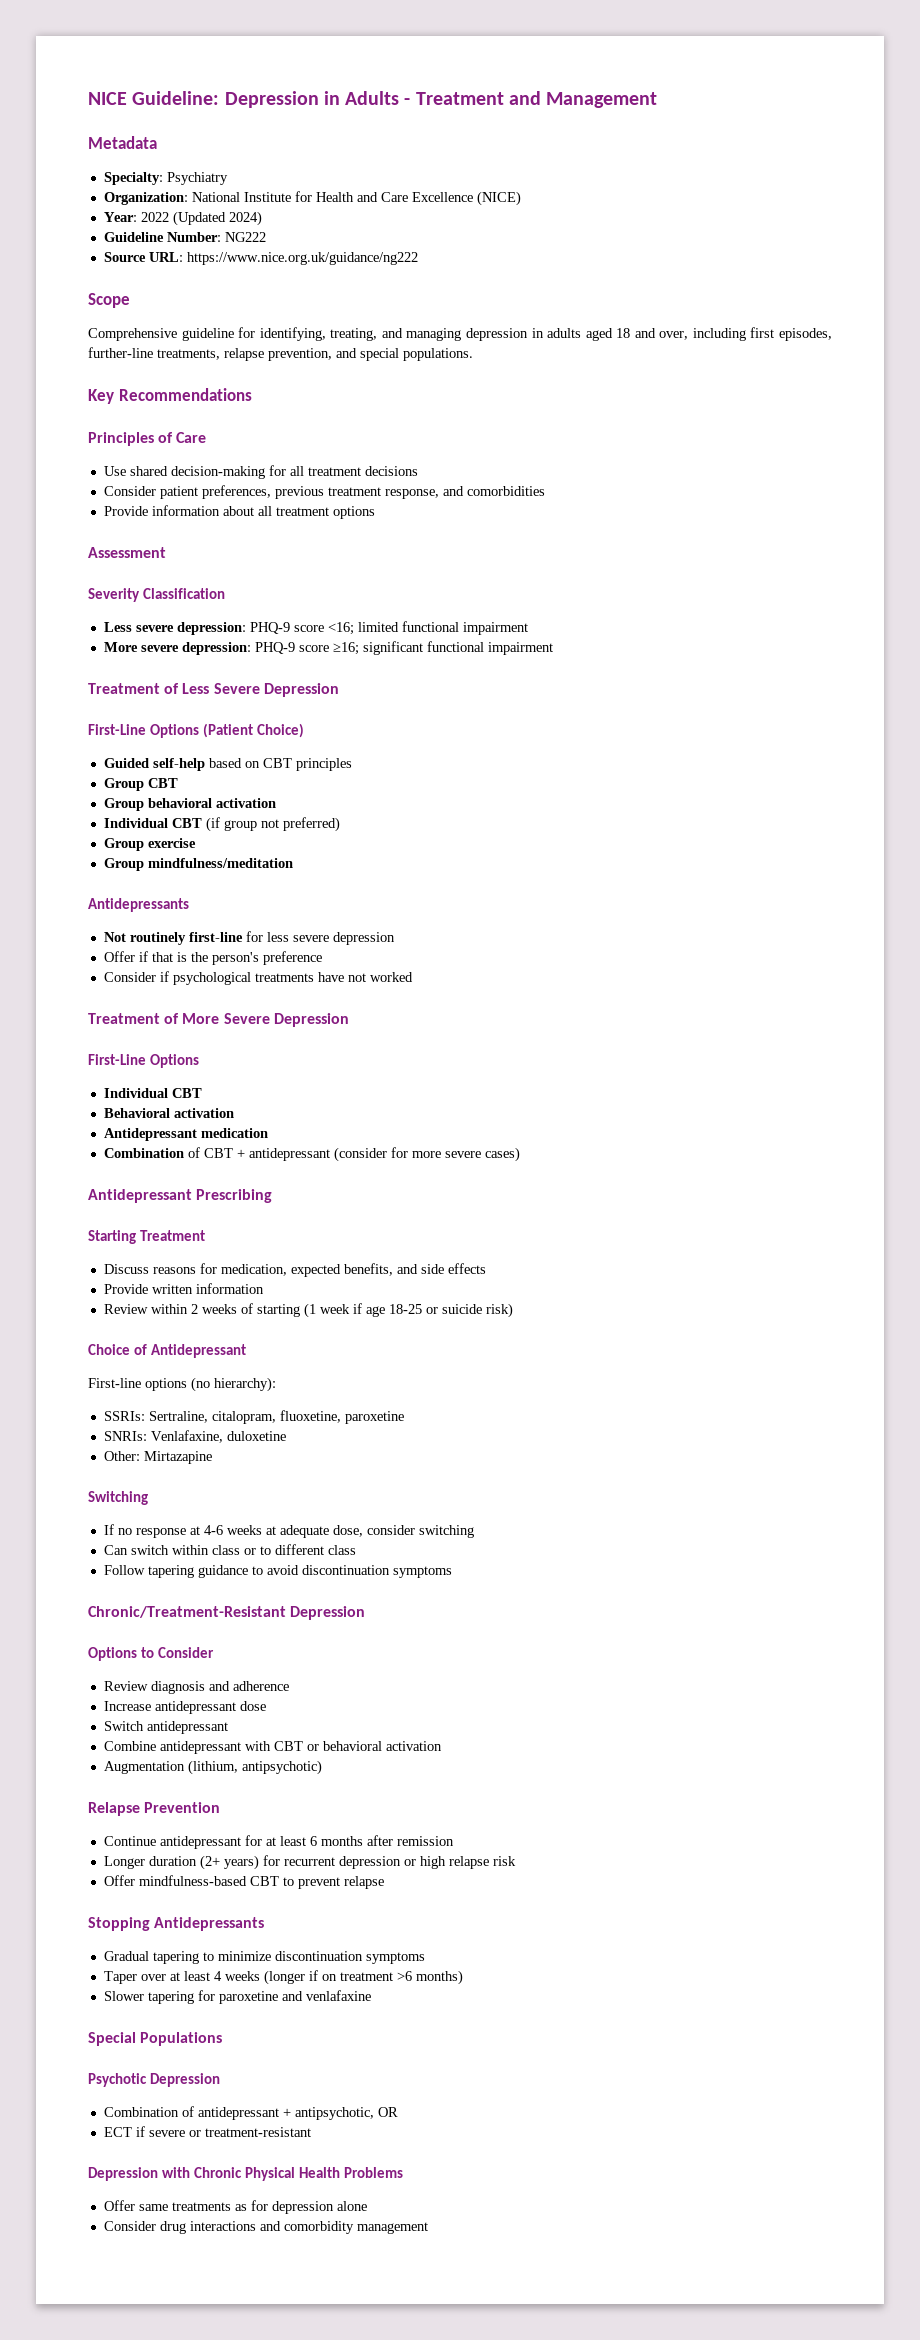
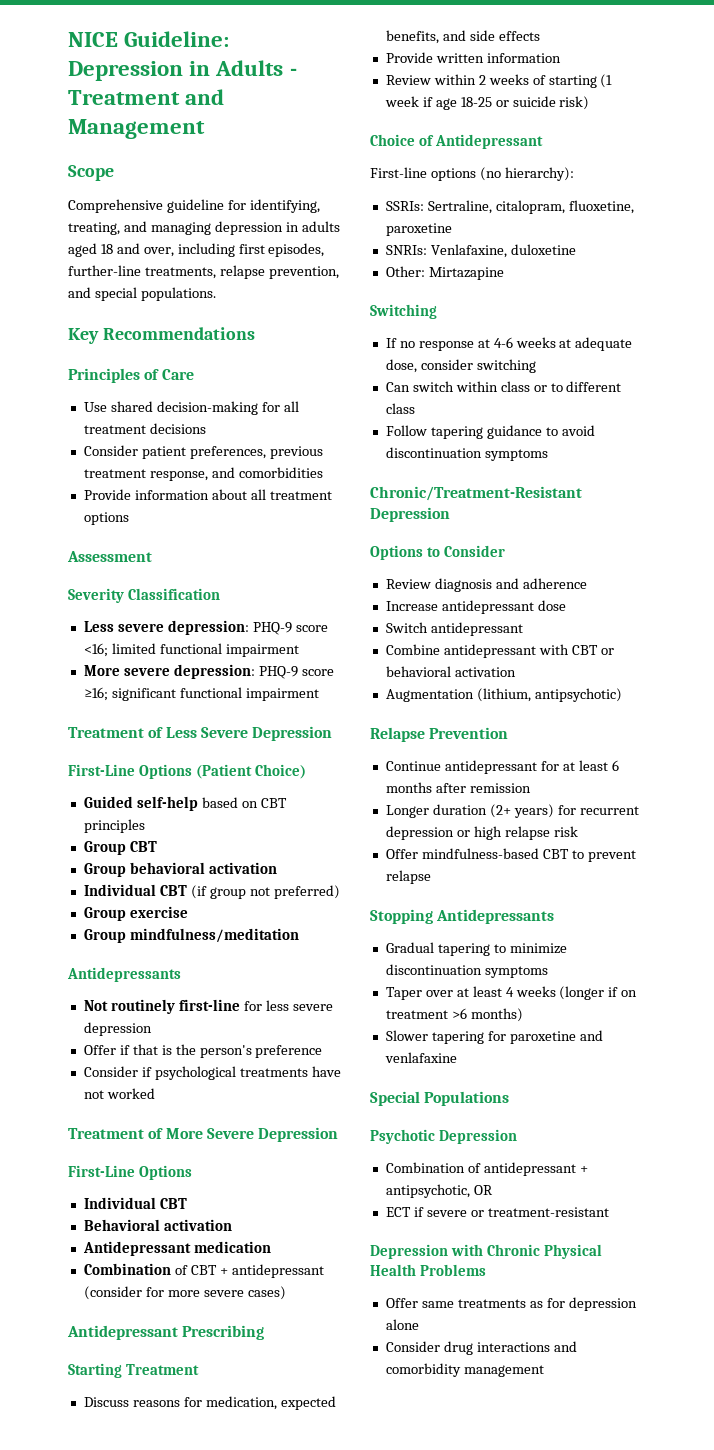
[88,136,157,149] [103,172,228,185] [103,191,521,206] [103,211,262,226] [103,232,266,242] [103,252,418,265] // Metadata // Specialty: Psychiatry // Organization: National Institute for Health and Care Excellence (NICE) // Year: 2022 (Updated 2024) // Guideline Number: NG222 // Source URL: https://www.nice.org.uk/guidance/ng222 -> (205, 129) none

